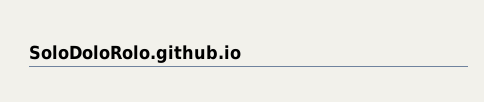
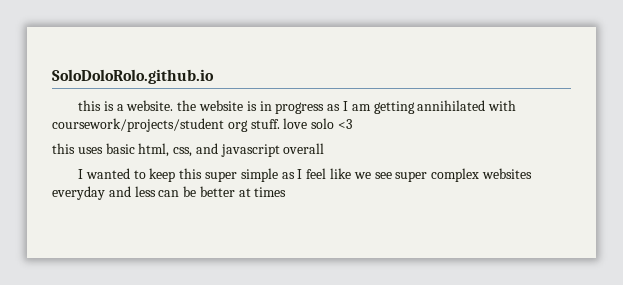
(241, 54) none -> [78,100,517,114] [52,118,352,132] [52,143,325,157] [78,168,532,182] [52,186,287,200] // this is a website. the website is in progress as I am getting annihilated with coursework/projects/student org stuff. love solo <3 // this uses basic html, css, and javascript overall // I wanted to keep this super simple as I feel like we see super complex websites everyday and less can be better at times

